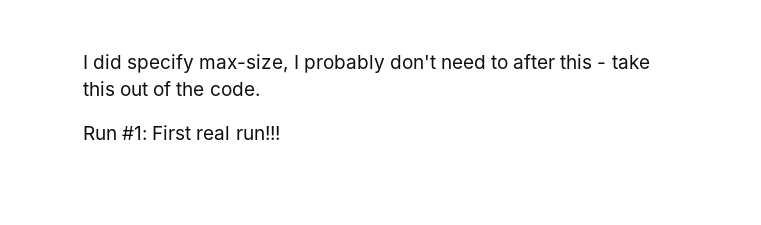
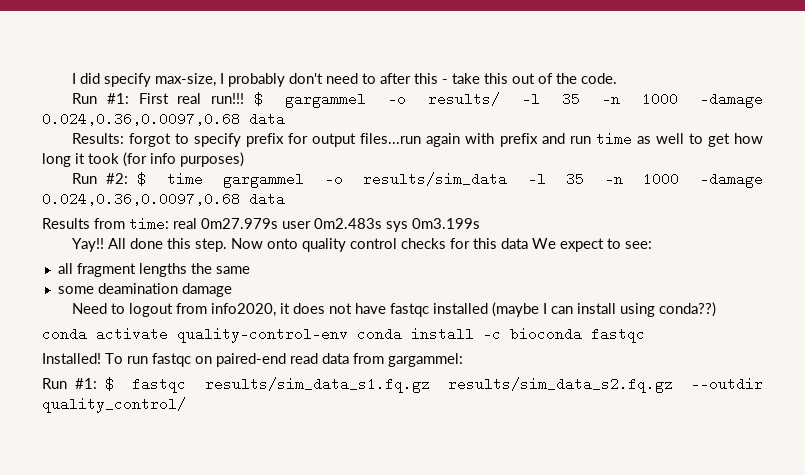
(280, 133) none -> [253,92,763,108] [42,112,285,126] [71,132,763,147] [42,152,244,167] [71,172,764,188] [42,192,285,206] [42,217,480,232] [71,238,652,252] [57,263,250,277] [57,283,232,297] [71,302,716,317] [42,327,645,343] [42,353,463,367] [42,377,763,393] [42,397,186,413] $ gargammel -o results/ -l 35 -n 1000 -damage 0.024,0.36,0.0097,0.68 data // Results: forgot to specify prefix for output files...run again with prefix and run time as well to get how long it took (for info purposes) // Run #2: $ time gargammel -o results/sim_data -l 35 -n 1000 -damage 0.024,0.36,0.0097,0.68 data // Results from time: real 0m27.979s user 0m2.483s sys 0m3.199s // Yay!! All done this step. Now onto quality control checks for this data We expect to see: // all fragment lengths the same // some deamination damage // Need to logout from info2020, it does not have fastqc installed (maybe I can install using conda??) // conda activate quality-control-env conda install -c bioconda fastqc // Installed! To run fastqc on paired-end read data from gargammel: // Run #1: $ fastqc results/sim_data_s1.fq.gz results/sim_data_s2.fq.gz --outdir quality_control/

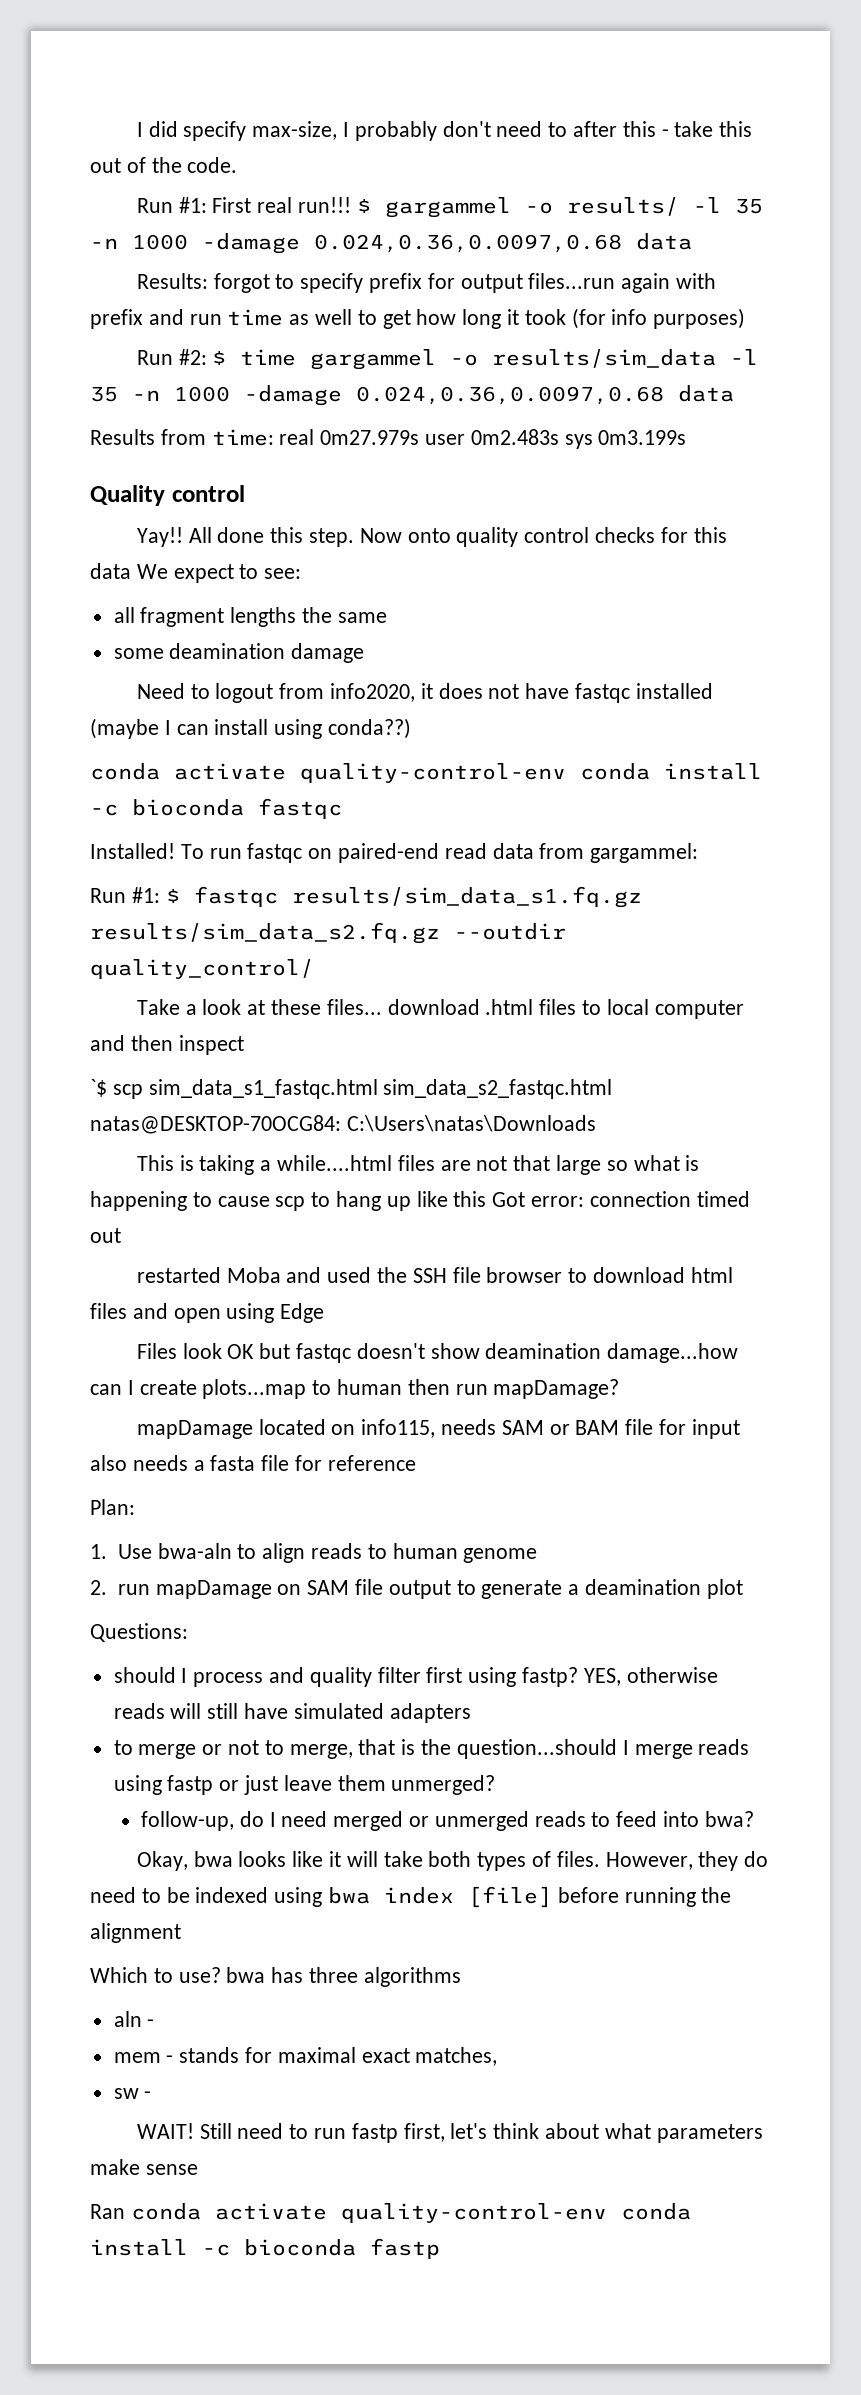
(480, 223) none -> [90,485,245,506] // Quality control
(186, 405) none -> [136,999,744,1019] [90,1035,244,1055] [90,1079,613,1099] [90,1115,596,1134] [136,1155,700,1175] [90,1191,750,1211] [90,1228,121,1243] [136,1267,733,1283] [90,1303,325,1323] [136,1343,739,1363] [90,1379,620,1399] [136,1419,740,1439] [90,1455,416,1471] [90,1499,135,1515] [90,1543,538,1563] [90,1579,743,1599] [90,1623,188,1642] [113,1667,718,1687] [113,1703,471,1723] [113,1739,750,1759] [113,1775,496,1795] [141,1811,754,1831] [136,1851,769,1871] [90,1886,732,1908] [90,1923,181,1943] [90,1967,461,1987] [113,2011,155,2027] [113,2047,498,2066] [113,2088,152,2099] [136,2123,763,2143] [90,2159,198,2175] [90,2203,691,2223] [90,2238,440,2259] // Take a look at these files... download .html files to local computer and then inspect // `$ scp sim_data_s1_fastqc.html sim_data_s2_fastqc.html natas@DESKTOP-70OCG84: C:\Users\natas\Downloads // This is taking a while....html files are not that large so what is happening to cause scp to hang up like this Got error: connection timed out // restarted Moba and used the SSH file browser to download html files and open using Edge // Files look OK but fastqc doesn't show deamination damage...how can I create plots...map to human then run mapDamage? // mapDamage located on info115, needs SAM or BAM file for input also needs a fasta file for reference // Plan: // 1. Use bwa-aln to align reads to human genome // 2. run mapDamage on SAM file output to generate a deamination plot // Questions: // should I process and quality filter first using fastp? YES, otherwise reads will still have simulated adapters // to merge or not to merge, that is the question...should I merge reads using fastp or just leave them unmerged? // follow-up, do I need merged or unmerged reads to feed into bwa? // Okay, bwa looks like it will take both types of files. However, they do need to be indexed using bwa index [file] before running the alignment // Which to use? bwa has three algorithms // aln - // mem - stands for maximal exact matches, // sw - // WAIT! Still need to run fastp first, let's think about what parameters make sense // Ran conda activate quality-control-env conda install -c bioconda fastp

